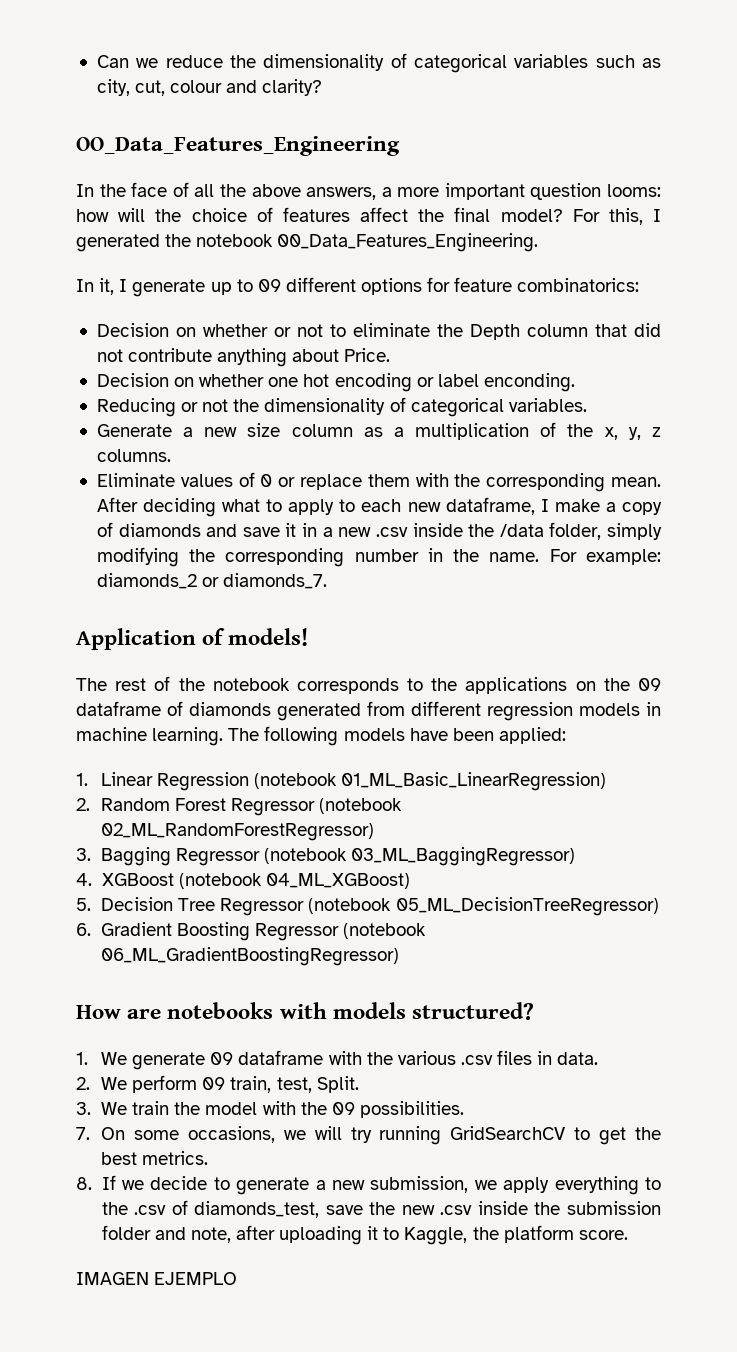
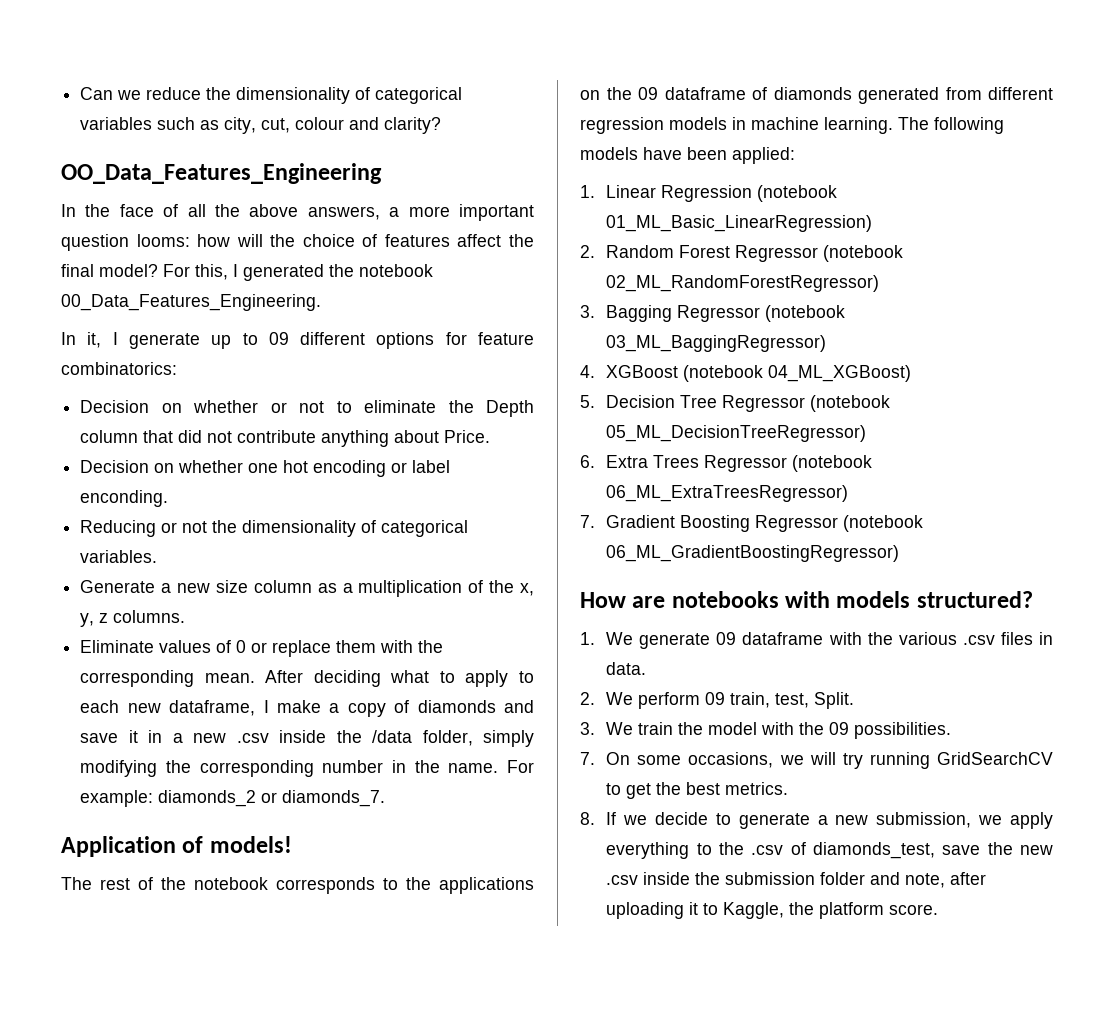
(91, 929) none -> [606,455,873,472] [606,485,849,502] [580,515,595,528] Extra Trees Regressor (notebook 06_ML_ExtraTreesRegressor) // 7.
[76,1272,238,1285] // IMAGEN EJEMPLO -> (939, 909) none

